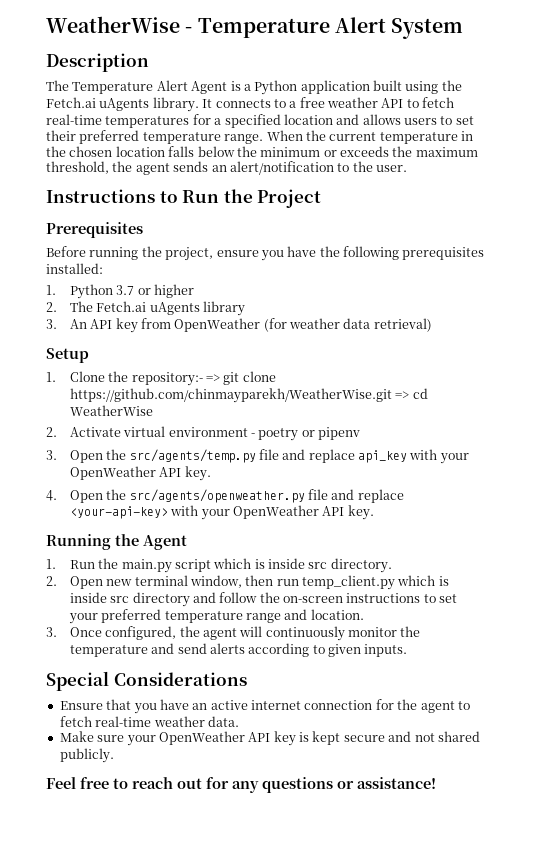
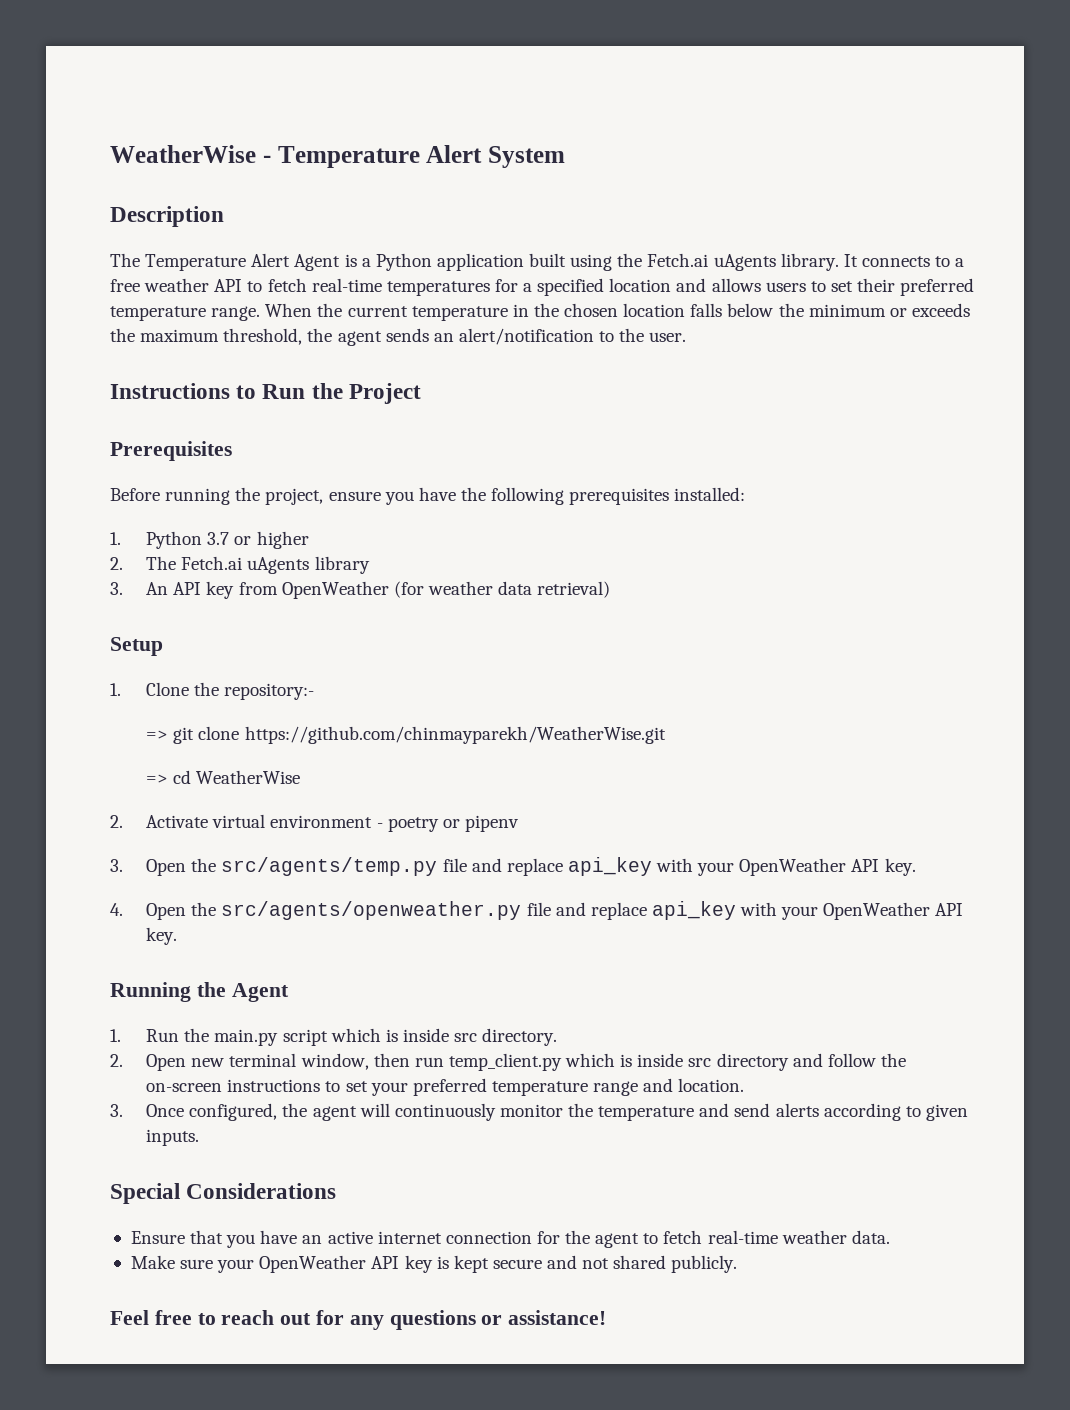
(203, 379) none -> (315, 691) //
(392, 395) none -> (666, 735) //
[69,506,168,519] <your-api-key> -> [651,901,736,920] api_key

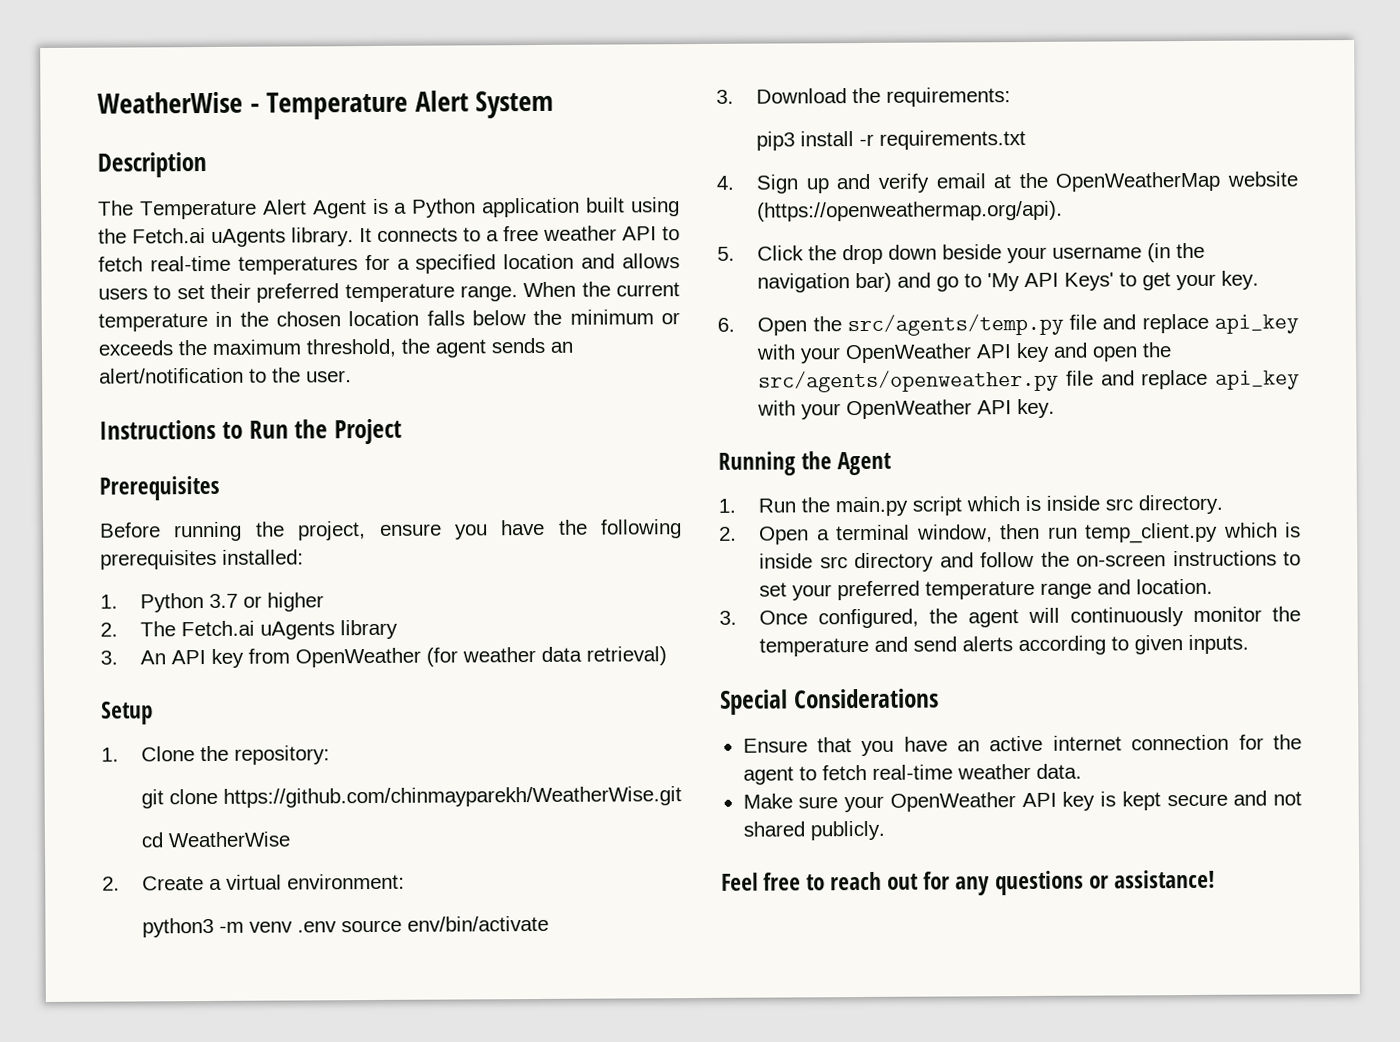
[224,683,315,700] [146,730,169,740] repository:- // => -> [234,745,331,765] repository: //
[146,774,169,784] => -> (683, 797) none
[146,814,519,832] [110,859,123,872] Activate virtual environment - poetry or pipenv // 3. -> [142,873,406,891] [142,915,550,938] [716,87,1012,107] [756,129,1027,151] [716,171,1298,194] [757,200,1064,222] [717,242,1206,265] [757,270,1260,293] [717,317,735,332] Create a virtual environment: // python3 -m venv .env source env/bin/activate // 3. Download the requirements: // pip3 install -r requirements.txt // 4. Sign up and verify email at the OpenWeatherMap website (https://openweathermap.org/api). // 5. Click the drop down beside your username (in the navigation bar) and go to 'My API Keys' to get your key. // 6.
[884,858,916,876] [110,903,187,920] key. // 4. Open -> [1016,342,1139,363] key and open
[191,1058,225,1067] new -> [816,529,830,541] a

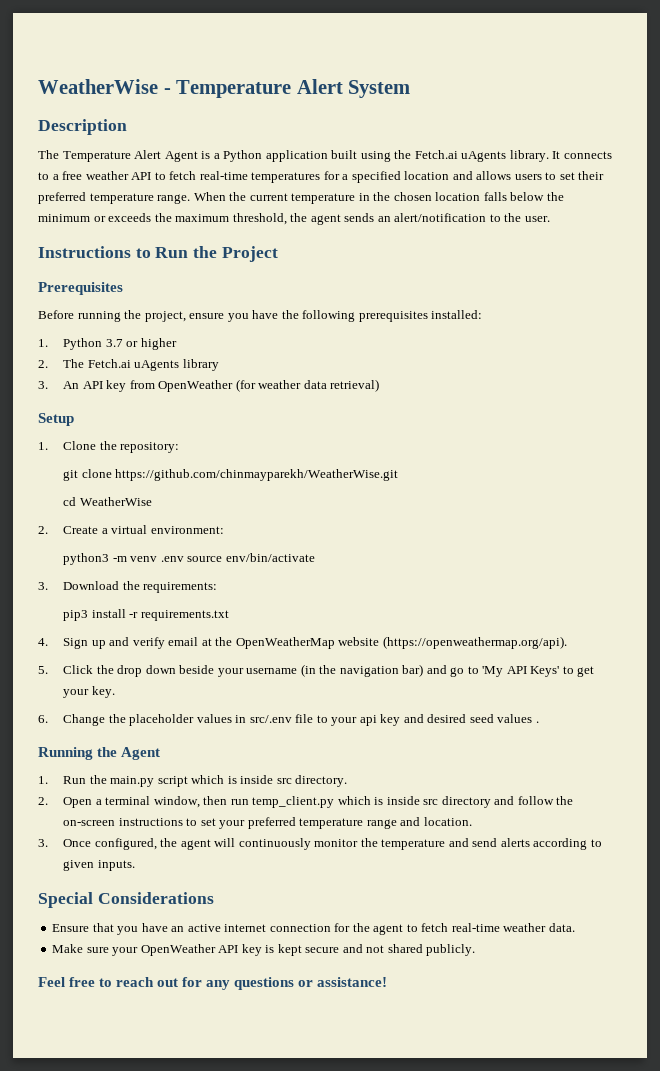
[757,313,1299,337] [756,342,1173,364] [758,369,1300,393] [757,398,1056,420] Open the src/agents/temp.py file and replace api_key with your OpenWeather API key and open the src/agents/openweather.py file and replace api_key with your OpenWeather API key. -> [62,714,539,726] Change the placeholder values in src/.env file to your api key and desired seed values .

